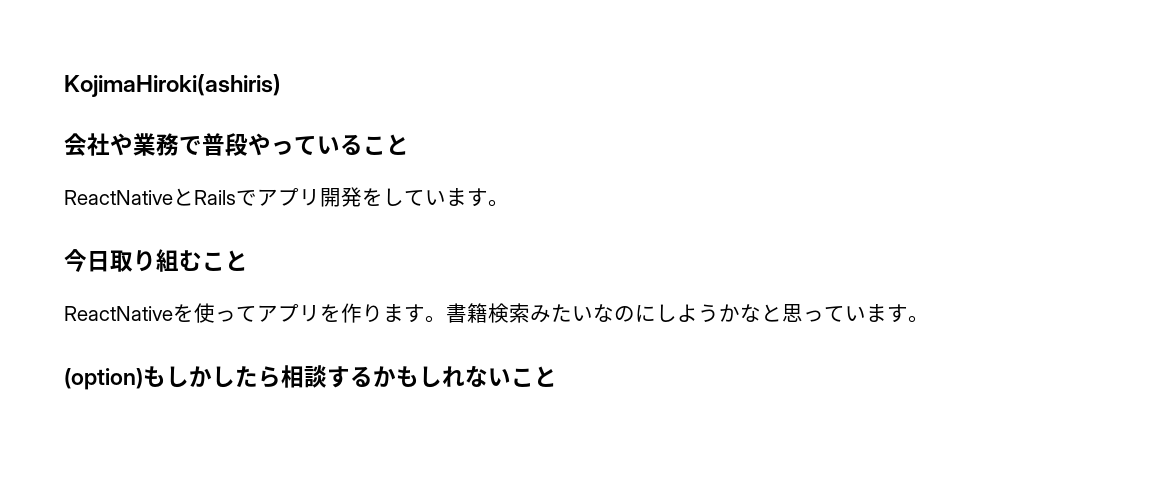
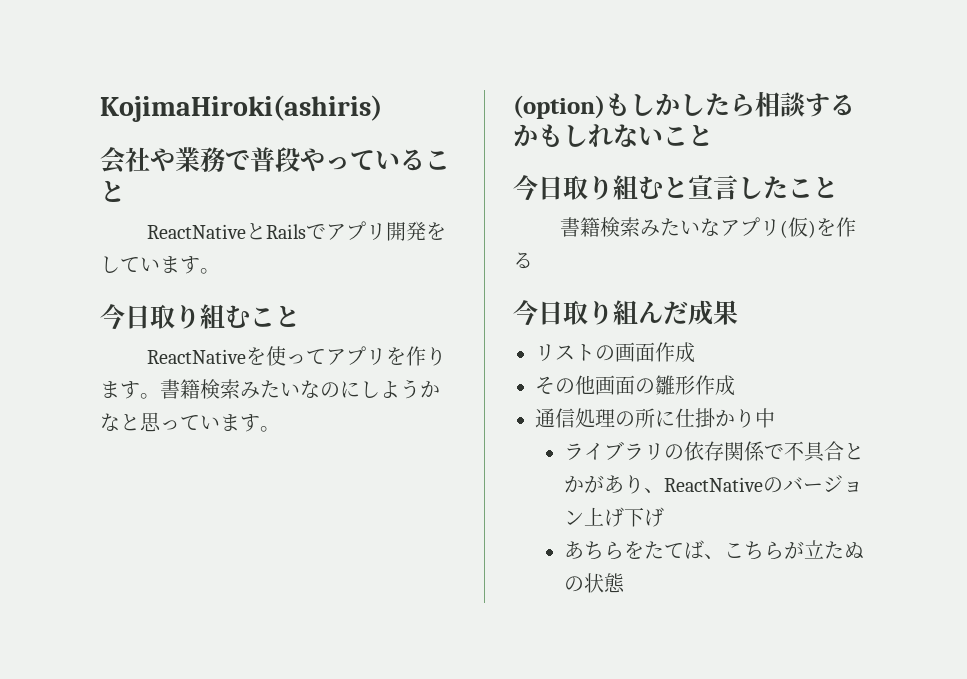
(557, 376) none -> [513,175,838,201] [559,217,856,238] [513,252,533,269] [513,300,738,326] [535,342,695,363] [535,375,735,396] [535,408,775,428] [563,441,864,462] [563,475,863,494] [563,507,664,527] [563,540,864,560] [563,573,625,593] // 今日取り組むと宣言したこと // 書籍検索みたいなアプリ(仮)を作る // 今日取り組んだ成果 // リストの画面作成 // その他画面の雛形作成 // 通信処理の所に仕掛かり中 // ライブラリの依存関係で不具合とかがあり、ReactNativeのバージョン上げ下げ // あちらをたてば、こちらが立たぬの状態

